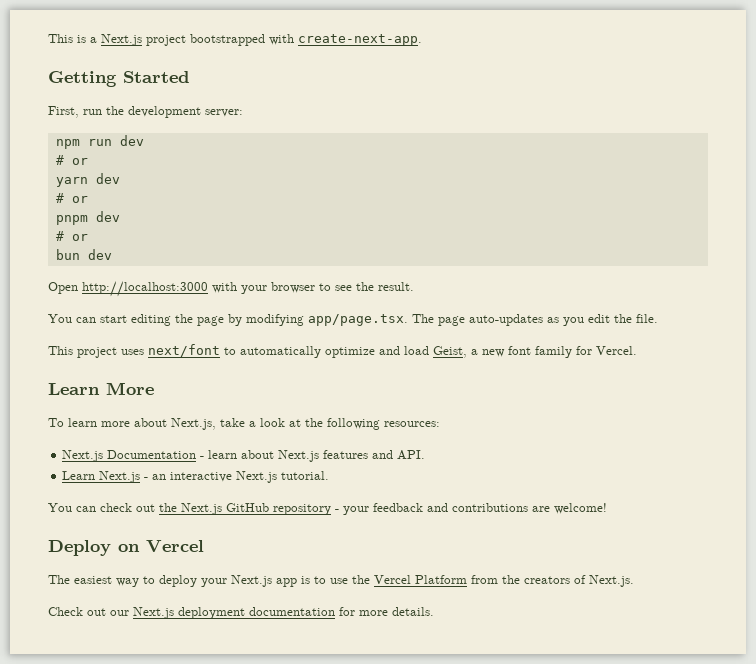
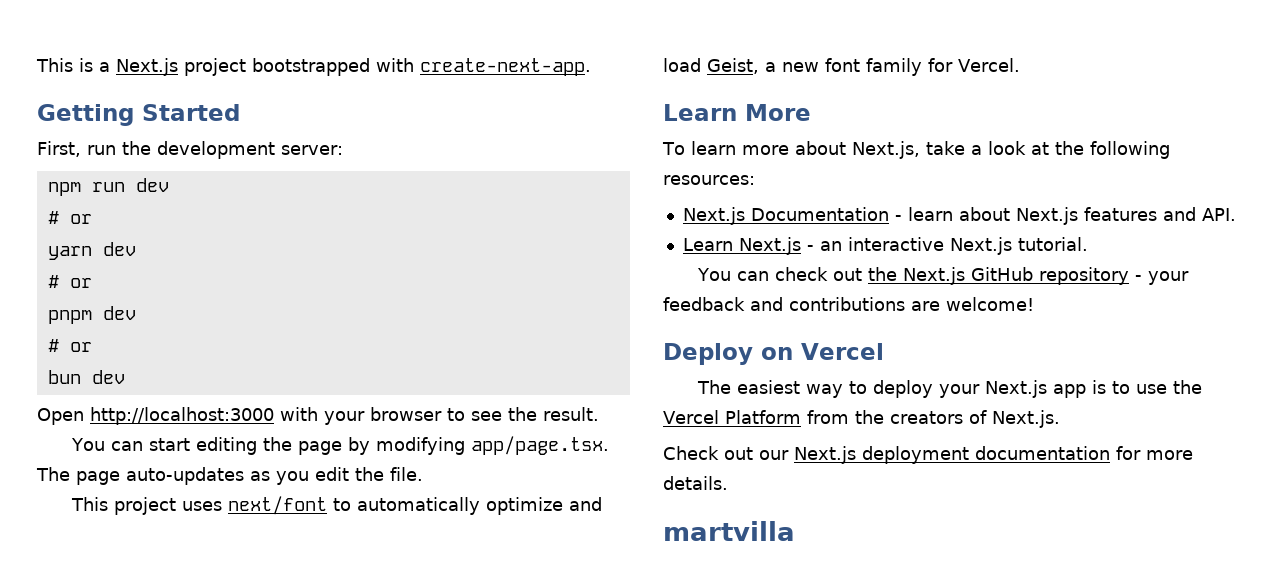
(434, 611) none -> [663,521,795,541] // martvilla

